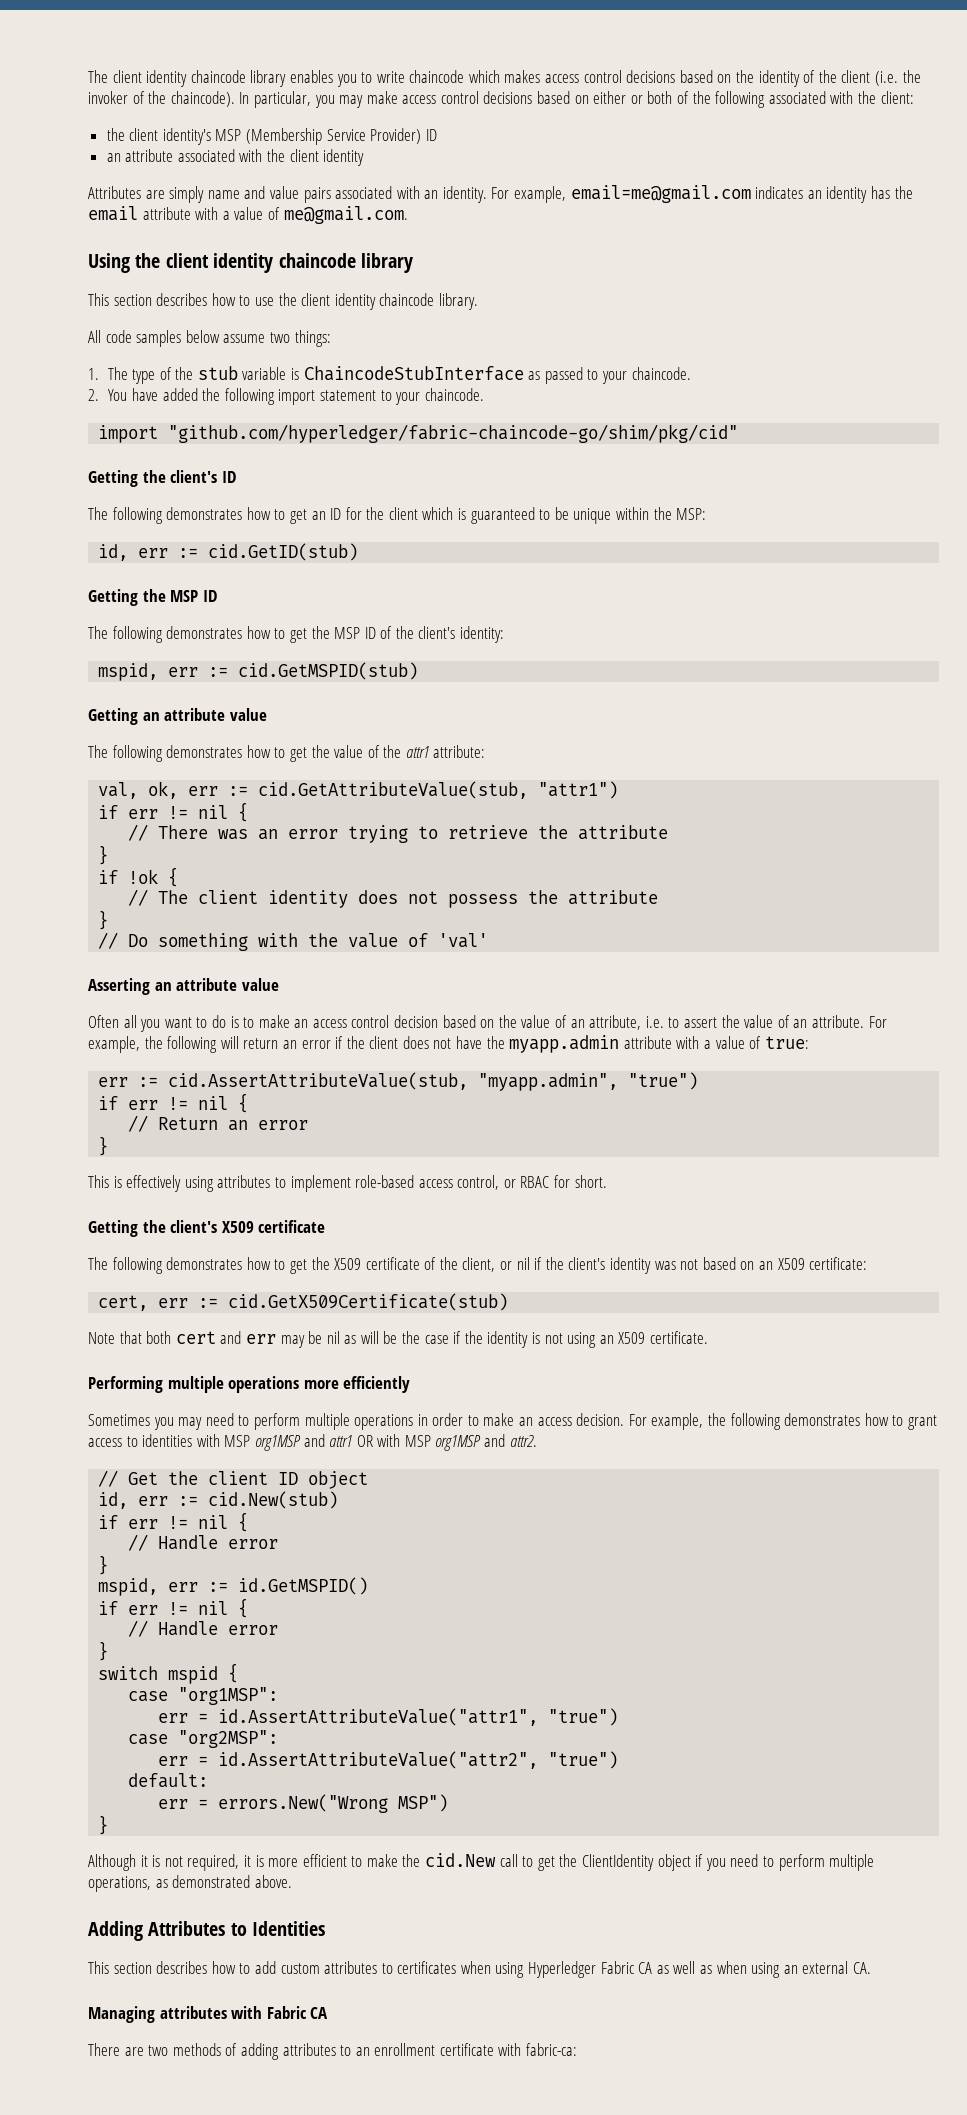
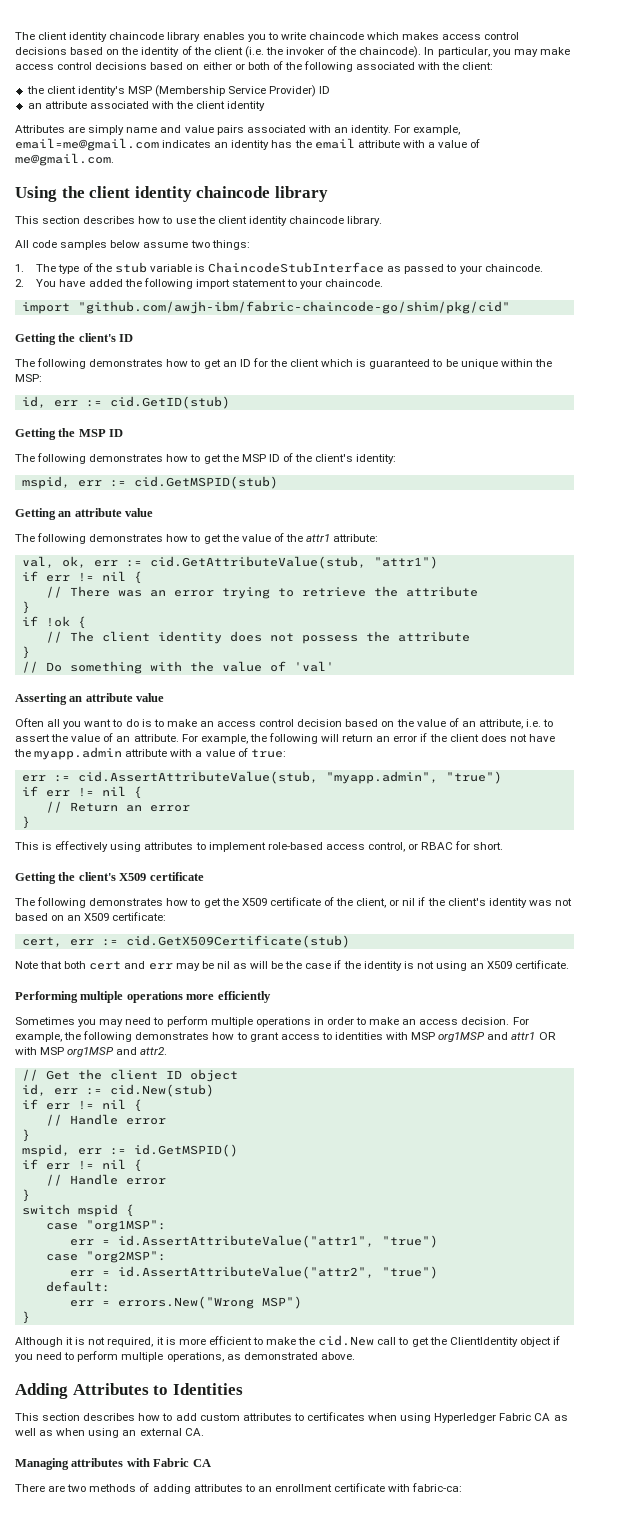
[168,424,739,443] "github.com/hyperledger/fabric-chaincode-go/shim/pkg/cid" -> [77,301,510,314] "github.com/awjh-ibm/fabric-chaincode-go/shim/pkg/cid"

